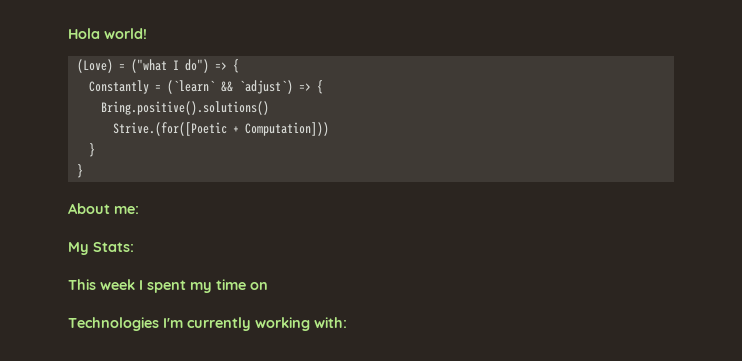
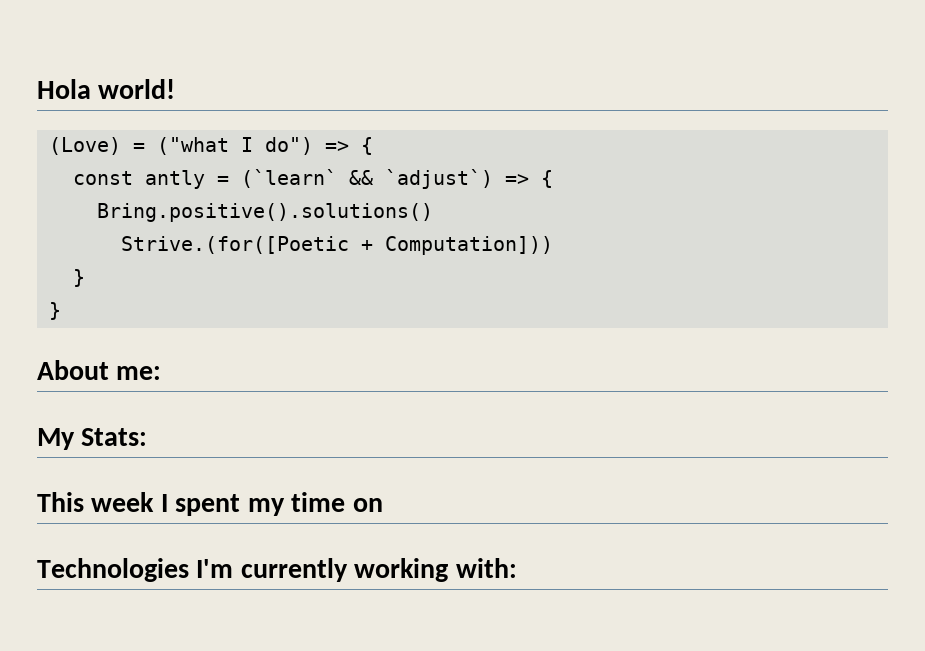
[88,80,149,94] Constantly -> [73,170,206,189] const antly

